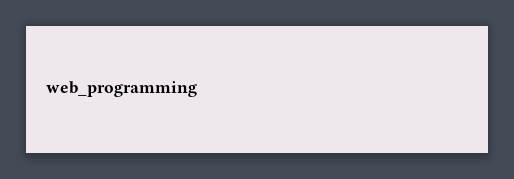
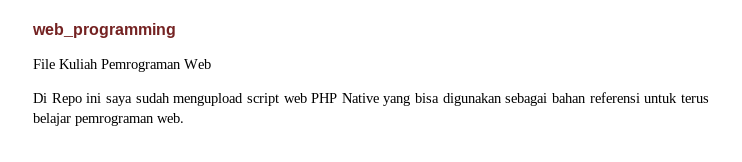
(197, 89) none -> [33,59,211,72] [33,92,709,106] [33,113,184,126] // File Kuliah Pemrograman Web // Di Repo ini saya sudah mengupload script web PHP Native yang bisa digunakan sebagai bahan referensi untuk terus belajar pemrograman web.

